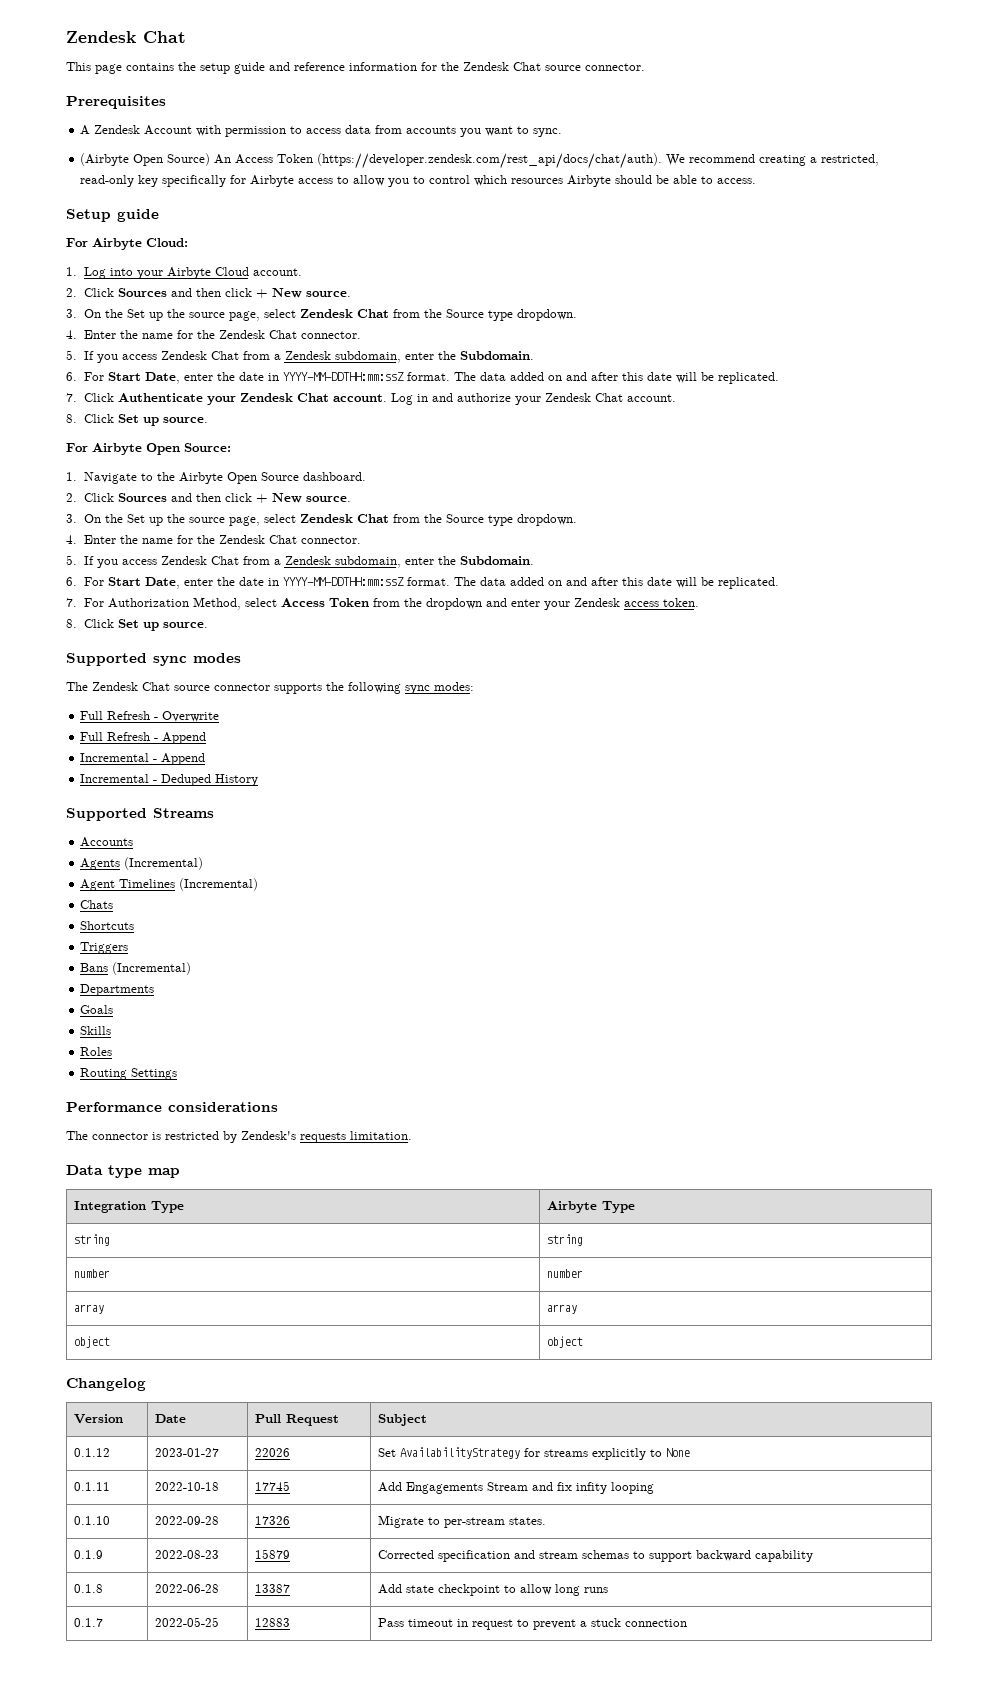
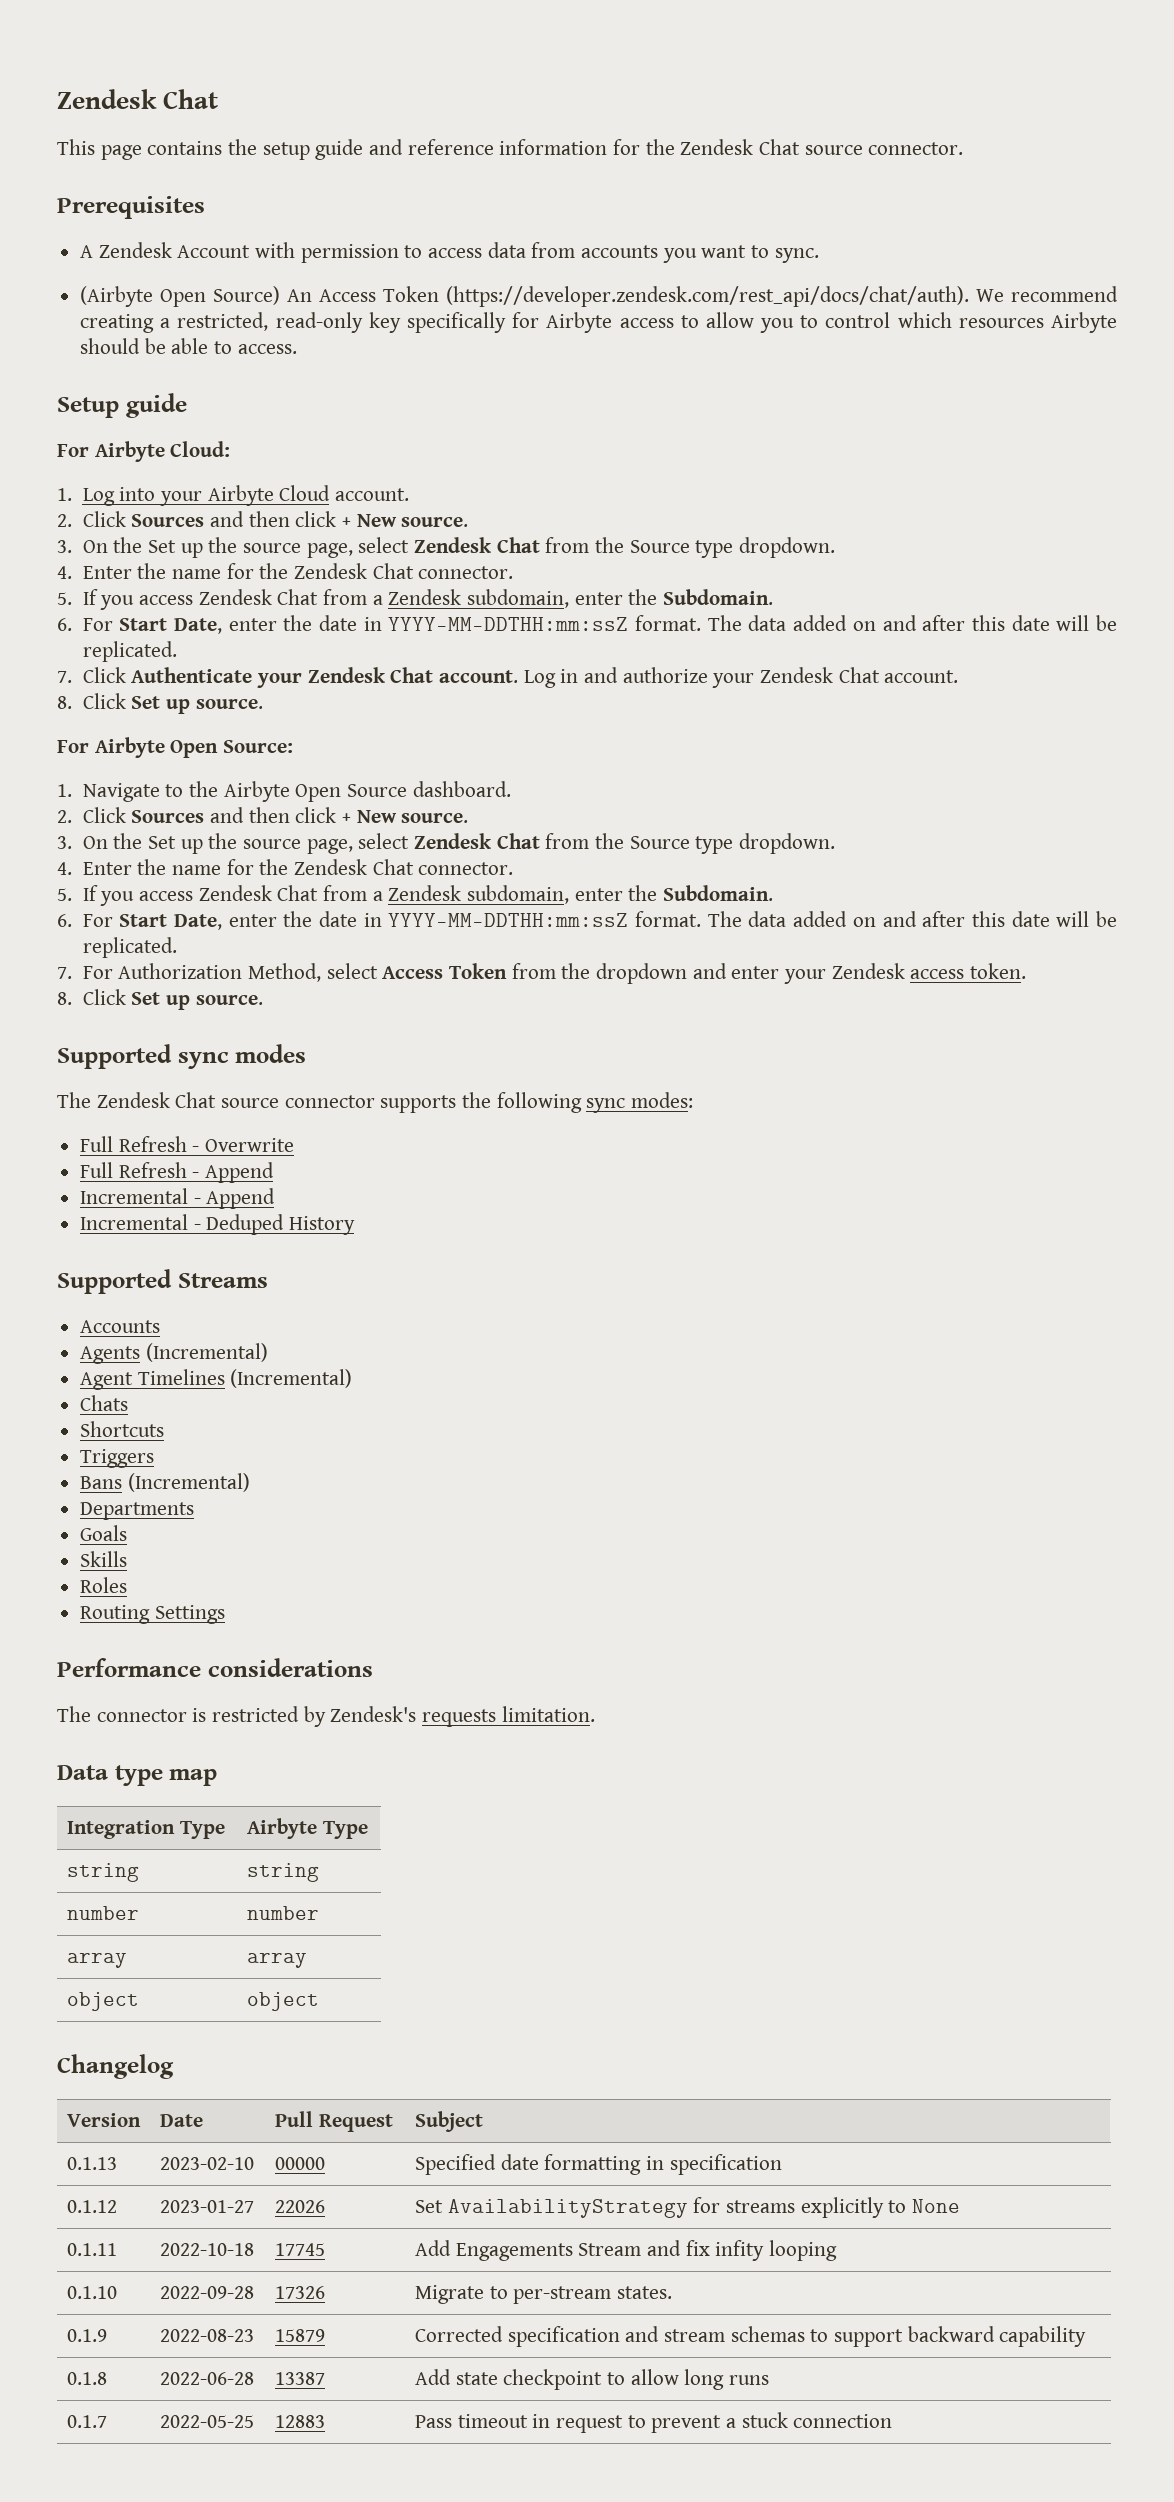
(428, 1420) none -> [66,2157,117,2170] [159,2157,254,2170] [274,2157,325,2170] [414,2154,782,2175] // 0.1.13 | 2023-02-10 | 00000 | Specified date formatting in specification

